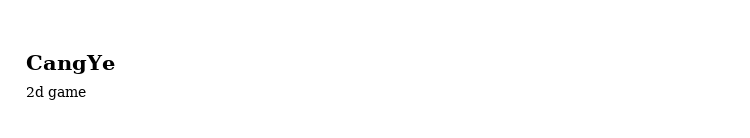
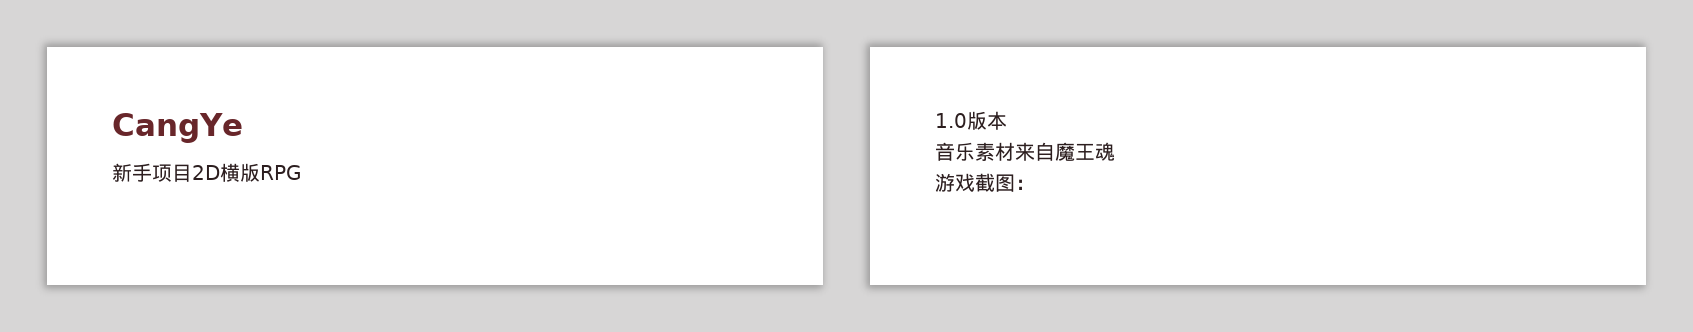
[26,86,86,100] 2d game -> [112,163,302,182] [935,111,1007,130] [935,142,1115,161] [935,173,1035,192] 新手项目2D横版RPG // 1.0版本 // 音乐素材来自魔王魂 // 游戏截图：

